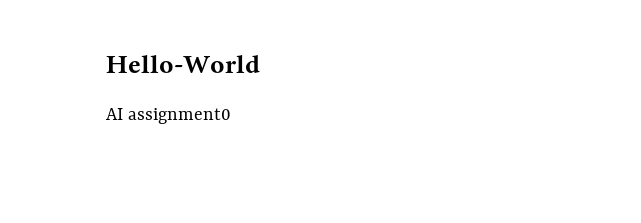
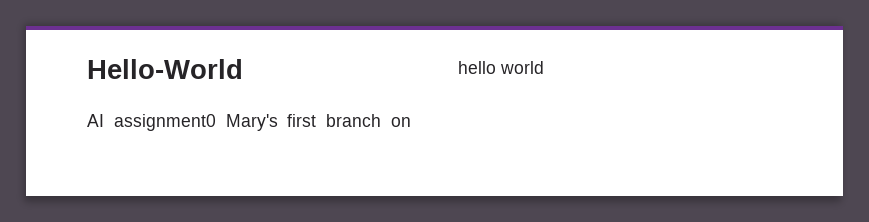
(232, 116) none -> [225,114,412,131] [458,61,544,74] Mary's first branch on hello world

